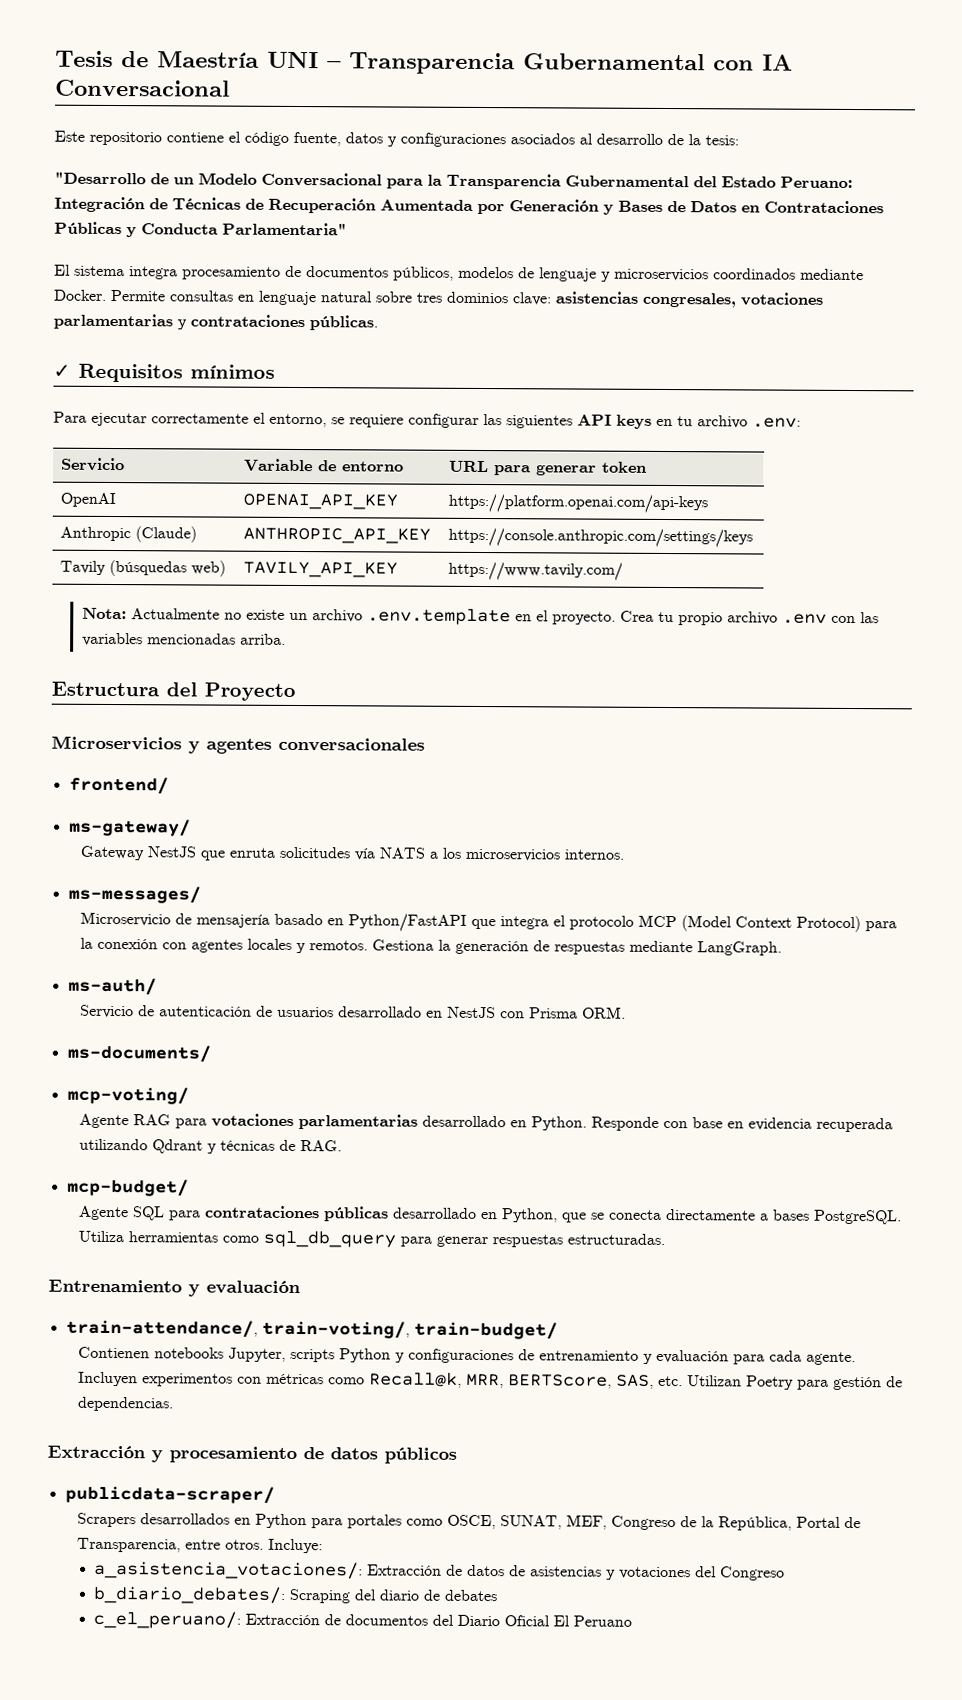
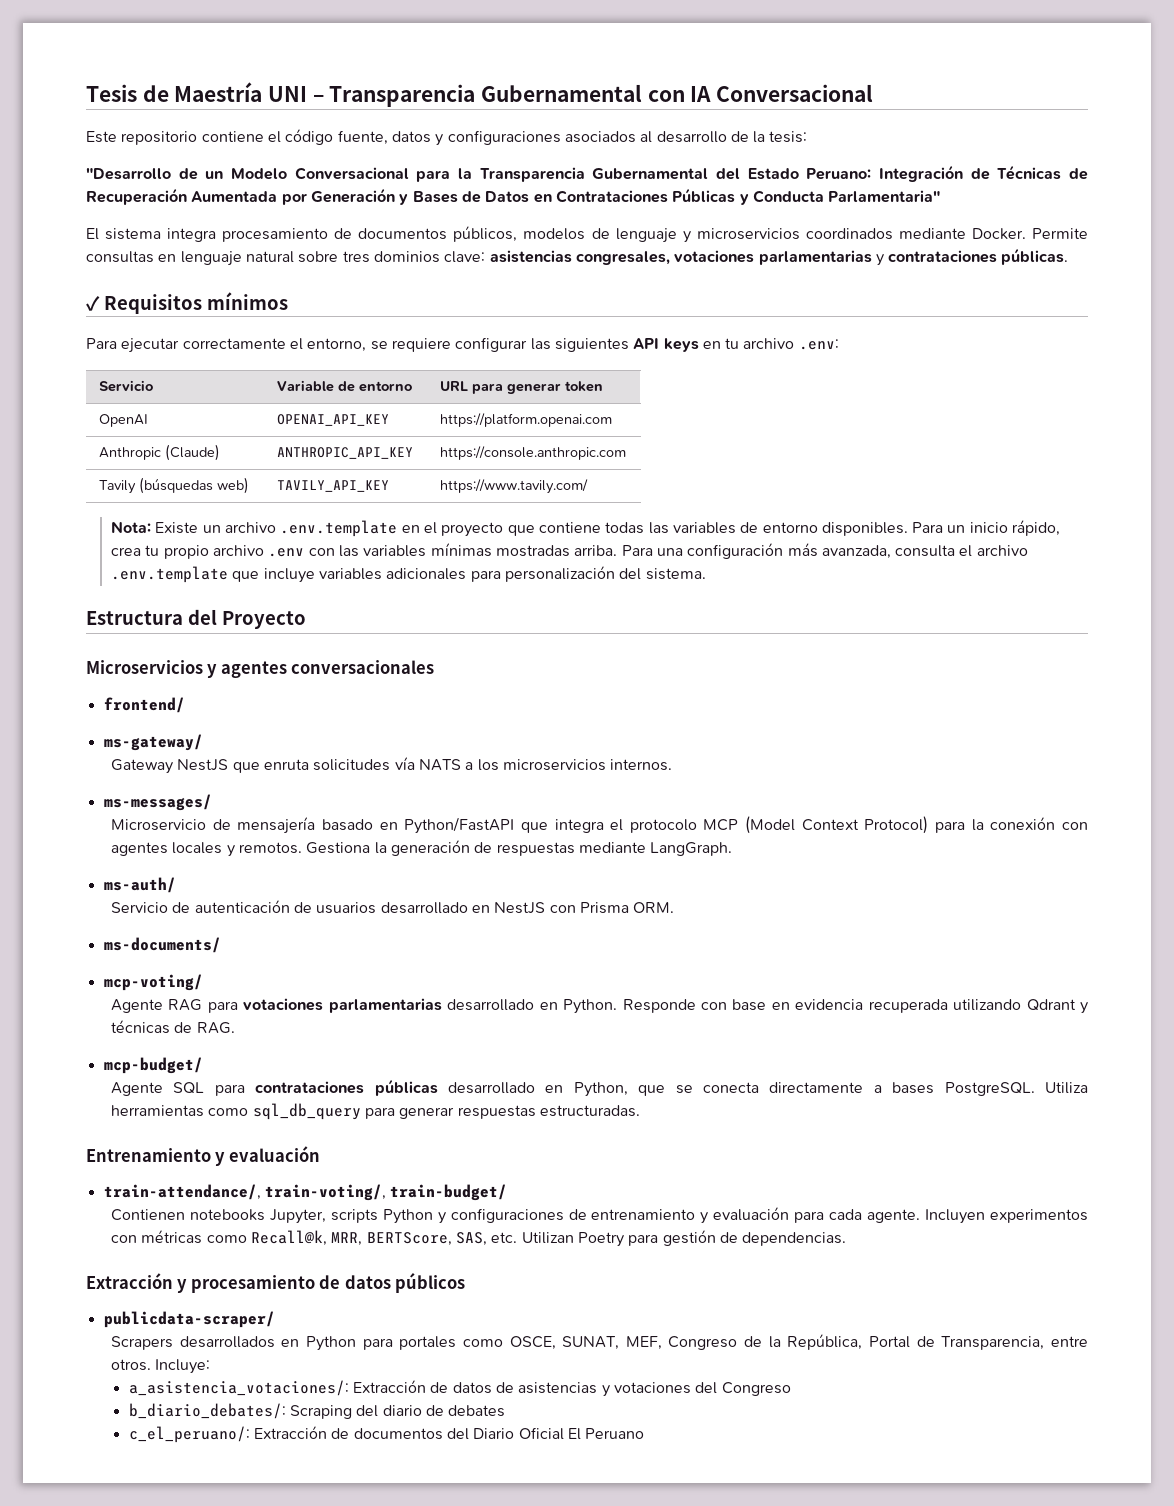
[448,493,709,514] https://platform.openai.com/api-keys -> [439,413,612,427] https://platform.openai.com
[448,527,754,548] https://console.anthropic.com/settings/keys -> [439,446,626,460] https://console.anthropic.com
[130,608,285,620] Actualmente no existe -> [155,522,199,534] Existe
[551,610,654,625] proyecto. Crea -> [441,520,1061,537] [111,547,142,556] proyecto que contiene todas las variables de entorno disponibles. Para un inicio rápido, crea
[146,633,236,645] mencionadas -> [430,543,570,557] mínimas mostradas
(286, 639) none -> [621,543,1028,559] [111,566,706,583] Para una configuración más avanzada, consulta el archivo .env.template que incluye variables adicionales para personalización del sistema.

